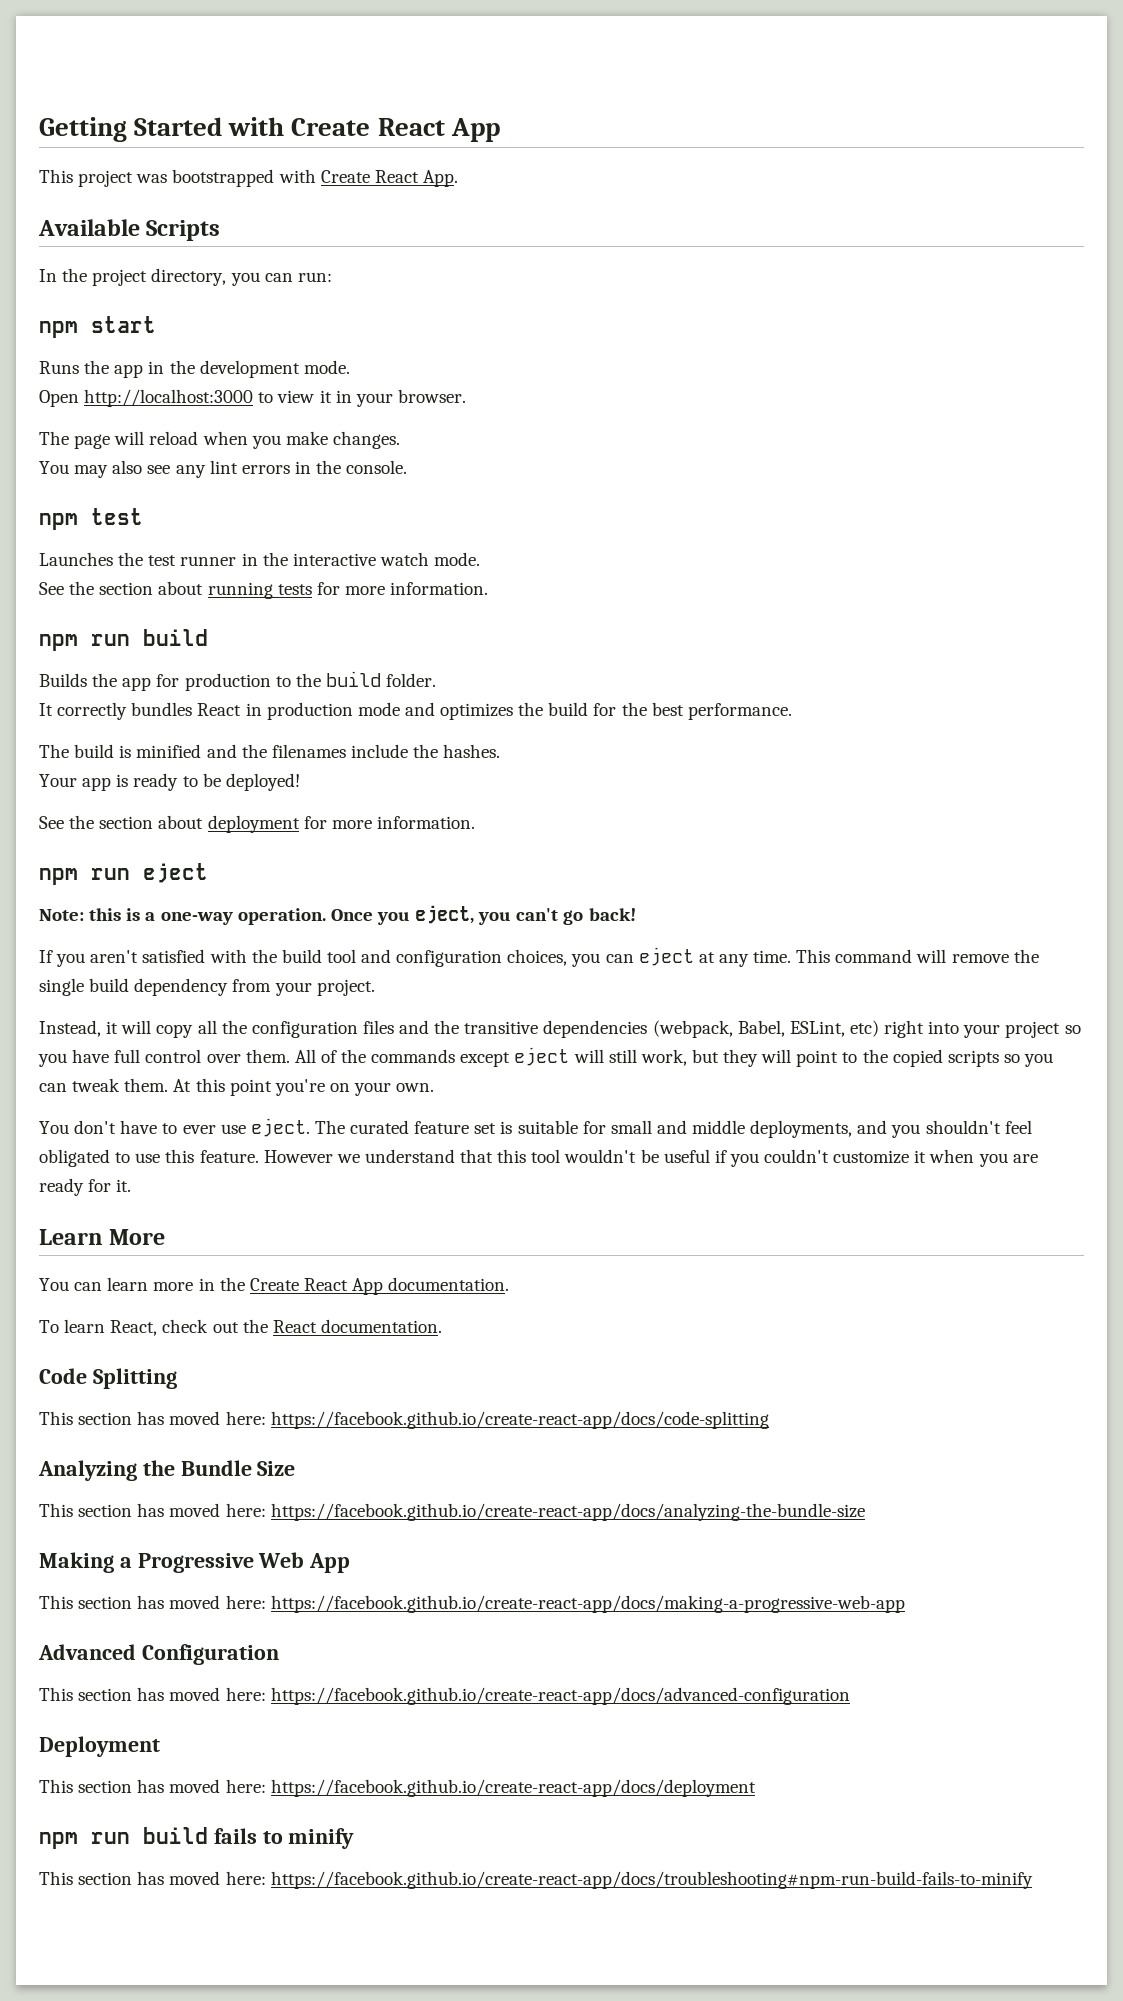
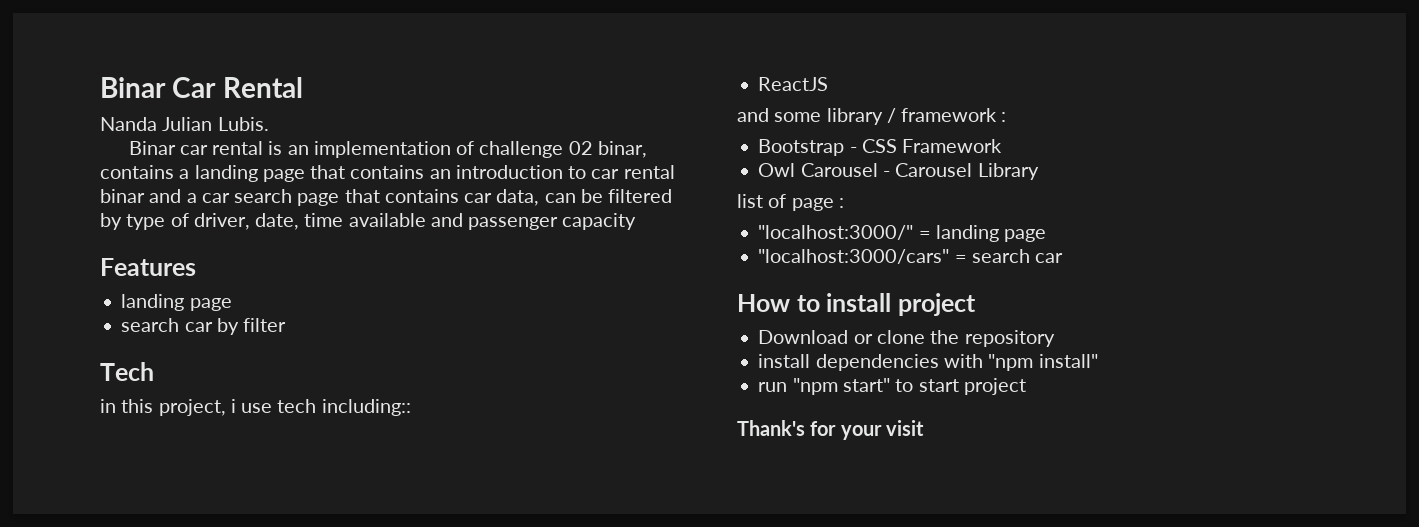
[39,117,500,142] [39,169,458,187] [38,219,221,241] [39,268,332,286] [39,316,156,338] [39,360,350,378] [39,389,466,407] [39,431,400,449] [39,460,408,478] [39,508,143,530] [39,552,481,566] [39,581,489,599] [39,629,208,651] [39,671,437,691] [39,702,792,720] [39,744,501,758] [39,773,300,791] [39,815,475,833] [39,863,208,885] [39,905,636,925] [39,947,1039,967] [39,978,375,996] [39,1020,1081,1038] [38,1047,1054,1067] [39,1078,435,1096] [39,1118,1032,1138] [39,1149,1038,1167] [39,1178,132,1196] [39,1229,166,1245] [39,1277,510,1295] [39,1319,442,1336] [39,1368,177,1389] [39,1411,769,1429] [38,1460,296,1481] [39,1503,865,1521] [39,1552,351,1573] [39,1595,905,1613] [38,1644,279,1665] [39,1687,850,1705] [39,1736,160,1757] [39,1779,756,1797] [39,1827,355,1849] [39,1871,1033,1889] Getting Started with Create React App // This project was bootstrapped with Create React App. // Available Scripts // In the project directory, you can run: // npm start // Runs the app in the development mode. // Open http://localhost:3000 to view it in your browser. // The page will reload when you make changes. // You may also see any lint errors in the console. // npm test // Launches the test runner in the interactive watch mode. // See the section about running tests for more information. // npm run build // Builds the app for production to the build folder. // It correctly bundles React in production mode and optimizes the build for the best performance. // The build is minified and the filenames include the hashes. // Your app is ready to be deployed! // See the section about deployment for more information. // npm run eject // Note: this is a one-way operation. Once you eject, you can't go back! // If you aren't satisfied with the build tool and configuration choices, you can eject at any time. This command will remove the single build dependency from your project. // Instead, it will copy all the configuration files and the transitive dependencies (webpack, Babel, ESLint, etc) right into your project so you have full control over them. All of the commands except eject will still work, but they will point to the copied scripts so you can tweak them. At this point you're on your own. // You don't have to ever use eject. The curated feature set is suitable for small and middle deployments, and you shouldn't feel obligated to use this feature. However we understand that this tool wouldn't be useful if you couldn't customize it when you are ready for it. // Learn More // You can learn more in the Create React App documentation. // To learn React, check out the React documentation. // Code Splitting // This section has moved here: https://facebook.github.io/create-react-app/docs/code-splitting // Analyzing the Bundle Size // This section has moved here: https://facebook.github.io/create-react-app/docs/analyzing-the-bundle-size // Making a Progressive Web App // This section has moved here: https://facebook.github.io/create-react-app/docs/making-a-progressive-web-app // Advanced Configuration // This section has moved here: https://facebook.github.io/create-react-app/docs/advanced-configuration // Deployment // This section has moved here: https://facebook.github.io/create-react-app/docs/deployment // npm run build fails to minify // This section has moved here: https://facebook.github.io/create-react-app/docs/troubleshooting#npm-run-build-fails-to-minify -> [100,77,303,98] [100,117,269,131] [128,141,647,158] [100,165,675,182] [100,189,673,206] [100,213,637,230] [100,258,196,276] [121,294,232,311] [121,318,287,335] [100,362,154,381] [100,399,411,416] [758,77,829,91] [737,108,1007,125] [758,139,1003,156] [758,163,1039,180] [737,194,844,211] [758,225,1047,242] [758,249,1064,264] [737,293,976,316] [758,330,1055,347] [758,354,1098,371] [758,378,1026,395] [737,420,924,440] Binar Car Rental // Nanda Julian Lubis. // Binar car rental is an implementation of challenge 02 binar, contains a landing page that contains an introduction to car rental binar and a car search page that contains car data, can be filtered by type of driver, date, time available and passenger capacity // Features // landing page // search car by filter // Tech // in this project, i use tech including:: // ReactJS // and some library / framework : // Bootstrap - CSS Framework // Owl Carousel - Carousel Library // list of page : // "localhost:3000/" = landing page // "localhost:3000/cars" = search car // How to install project // Download or clone the repository // install dependencies with "npm install" // run "npm start" to start project // Thank's for your visit

